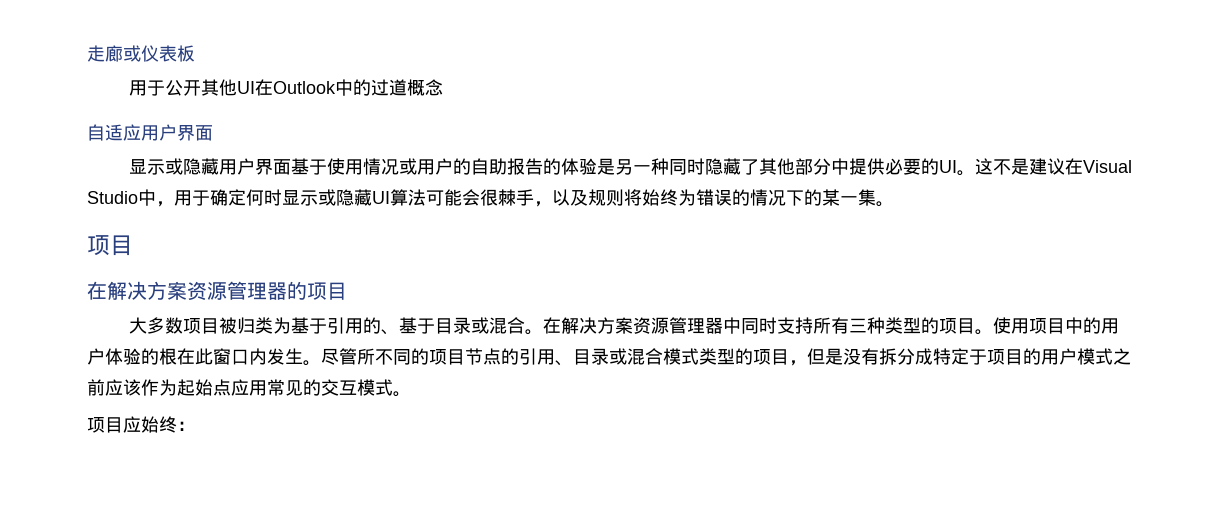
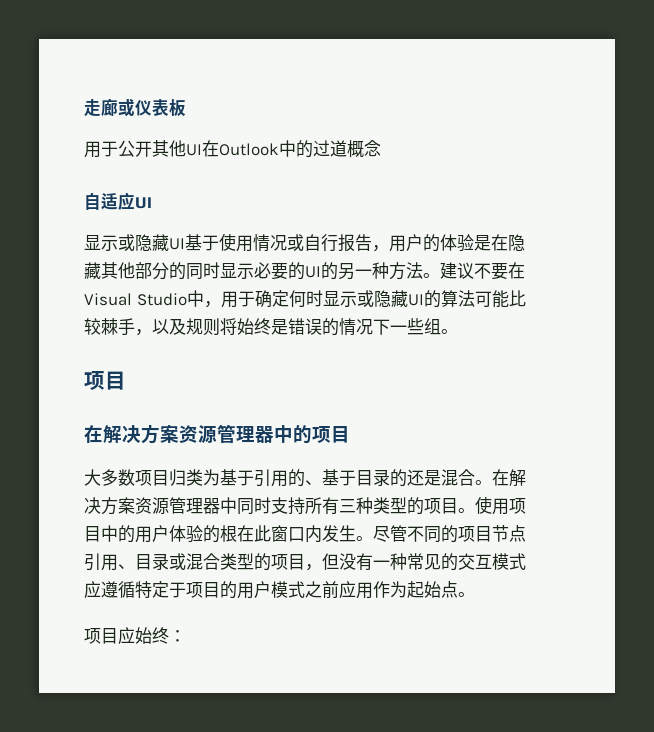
[141,124,213,141] [129,158,292,175] 用户界面 // 显示或隐藏用户界面 -> [135,197,152,209] [84,234,185,252] UI // 显示或隐藏UI
[417,158,1066,176] 用户的自助报告的体验是另一种同时隐藏了其他部分中提供必要的UI。这不是建议 -> [304,234,525,252] [84,262,508,280] 自行报告，用户的体验是在隐藏其他部分的同时显示必要的UI的另一种方法。建议不要
(390, 197) none -> [423,290,441,308] 的
[462,189,498,206] 会很 -> [508,290,526,307] [84,318,101,335] 比较
[678,189,696,206] 为 -> [271,319,288,335] 是
[804,189,876,206] 的某一集 -> [390,318,441,335] 一些组
(287, 291) none -> [274,425,293,443] 中
[219,317,238,334] 被 -> (169, 478) none
[471,317,490,334] 或 -> [390,469,441,487] 的还是
[357,348,375,365] 所 -> (407, 533) none
[501,348,519,365] 的 -> (526, 533) none
[663,348,699,365] 模式 -> (220, 561) none
[825,348,933,365] 是没有拆分成 -> [339,553,526,571] [84,581,135,598] 没有一种常见的交互模式应遵循
[123,379,141,396] 该 -> [356,582,373,599] 用
[231,379,393,396] 应用常见的交互模式 -> (458, 589) none

